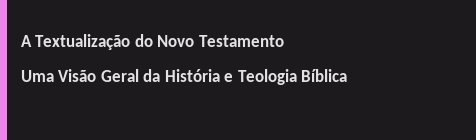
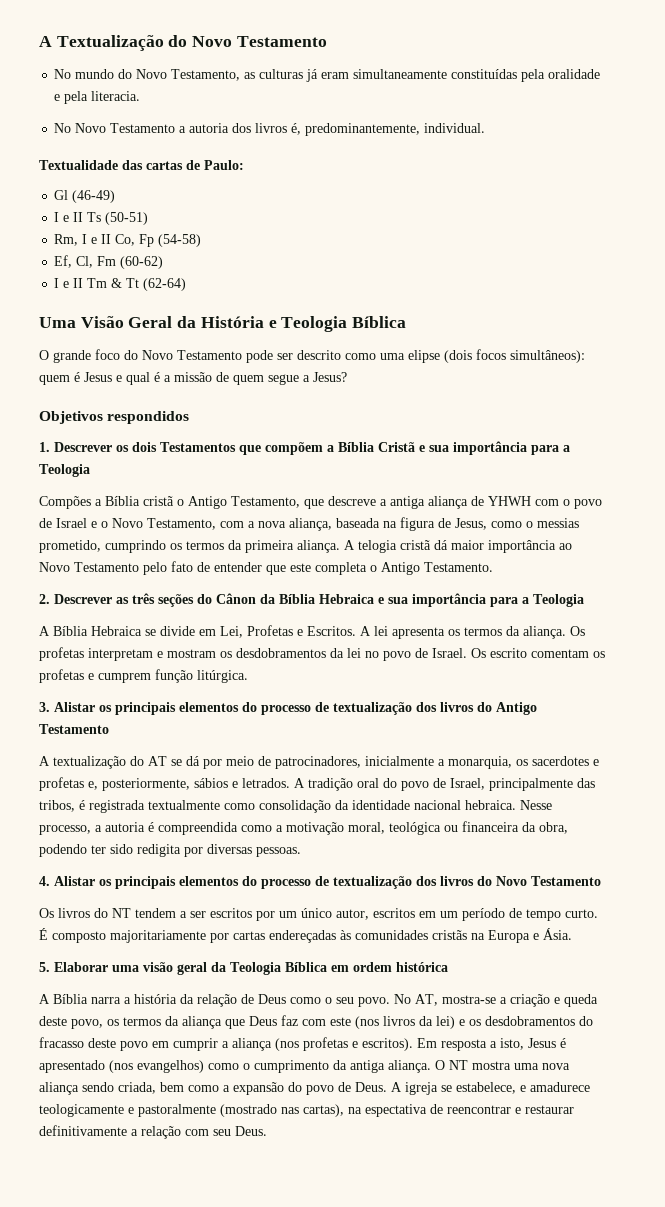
(284, 41) none -> [54,69,601,82] [54,91,141,104] [54,123,486,136] [39,160,244,170] [54,190,116,203] [54,212,149,225] [54,234,202,247] [54,255,164,269] [54,278,187,291] // No mundo do Novo Testamento, as culturas já eram simultaneamente constituídas pela oralidade e pela literacia. // No Novo Testamento a autoria dos livros é, predominantemente, individual. // Textualidade das cartas de Paulo: // Gl (46-49) // I e II Ts (50-51) // Rm, I e II Co, Fp (54-58) // Ef, Cl, Fm (60-62) // I e II Tm & Tt (62-64)
(348, 75) none -> [39,349,585,363] [39,372,347,385] [39,411,190,424] [39,441,570,455] [39,464,90,477] [39,496,602,509] [39,517,579,531] [39,540,572,553] [39,561,493,575] [39,593,584,607] [39,625,585,639] [39,647,605,661] [39,669,248,683] [39,702,537,715] [39,724,109,734] [39,756,599,769] [39,777,595,791] [39,800,552,813] [39,821,568,835] [39,844,301,857] [39,876,601,889] [39,908,598,921] [39,928,572,943] [39,962,448,975] [39,994,598,1007] [39,1015,593,1029] [39,1037,566,1051] [39,1060,570,1073] [39,1082,590,1095] [39,1104,574,1117] [39,1125,267,1139] // O grande foco do Novo Testamento pode ser descrito como uma elipse (dois focos simultâneos): quem é Jesus e qual é a missão de quem segue a Jesus? // Objetivos respondidos // 1. Descrever os dois Testamentos que compõem a Bíblia Cristã e sua importância para a Teologia // Compões a Bíblia cristã o Antigo Testamento, que descreve a antiga aliança de YHWH com o povo de Israel e o Novo Testamento, com a nova aliança, baseada na figura de Jesus, como o messias prometido, cumprindo os termos da primeira aliança. A telogia cristã dá maior importância ao Novo Testamento pelo fato de entender que este completa o Antigo Testamento. // 2. Descrever as três seções do Cânon da Bíblia Hebraica e sua importância para a Teologia // A Bíblia Hebraica se divide em Lei, Profetas e Escritos. A lei apresenta os termos da aliança. Os profetas interpretam e mostram os desdobramentos da lei no povo de Israel. Os escrito comentam os profetas e cumprem função litúrgica. // 3. Alistar os principais elementos do processo de textualização dos livros do Antigo Testamento // A textualização do AT se dá por meio de patrocinadores, inicialmente a monarquia, os sacerdotes e profetas e, posteriormente, sábios e letrados. A tradição oral do povo de Israel, principalmente das tribos, é registrada textualmente como consolidação da identidade nacional hebraica. Nesse processo, a autoria é compreendida como a motivação moral, teológica ou financeira da obra, podendo ter sido redigita por diversas pessoas. // 4. Alistar os principais elementos do processo de textualização dos livros do Novo Testamento // Os livros do NT tendem a ser escritos por um único autor, escritos em um período de tempo curto. É composto majoritariamente por cartas endereçadas às comunidades cristãs na Europa e Ásia. // 5. Elaborar uma visão geral da Teologia Bíblica em ordem histórica // A Bíblia narra a história da relação de Deus como o seu povo. No AT, mostra-se a criação e queda deste povo, os termos da aliança que Deus faz com este (nos livros da lei) e os desdobramentos do fracasso deste povo em cumprir a aliança (nos profetas e escritos). Em resposta a isto, Jesus é apresentado (nos evangelhos) como o cumprimento da antiga aliança. O NT mostra uma nova aliança sendo criada, bem como a expansão do povo de Deus. A igreja se estabelece, e amadurece teologicamente e pastoralmente (mostrado nas cartas), na espectativa de reencontrar e restaurar definitivamente a relação com seu Deus.

